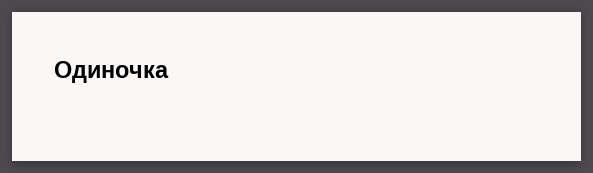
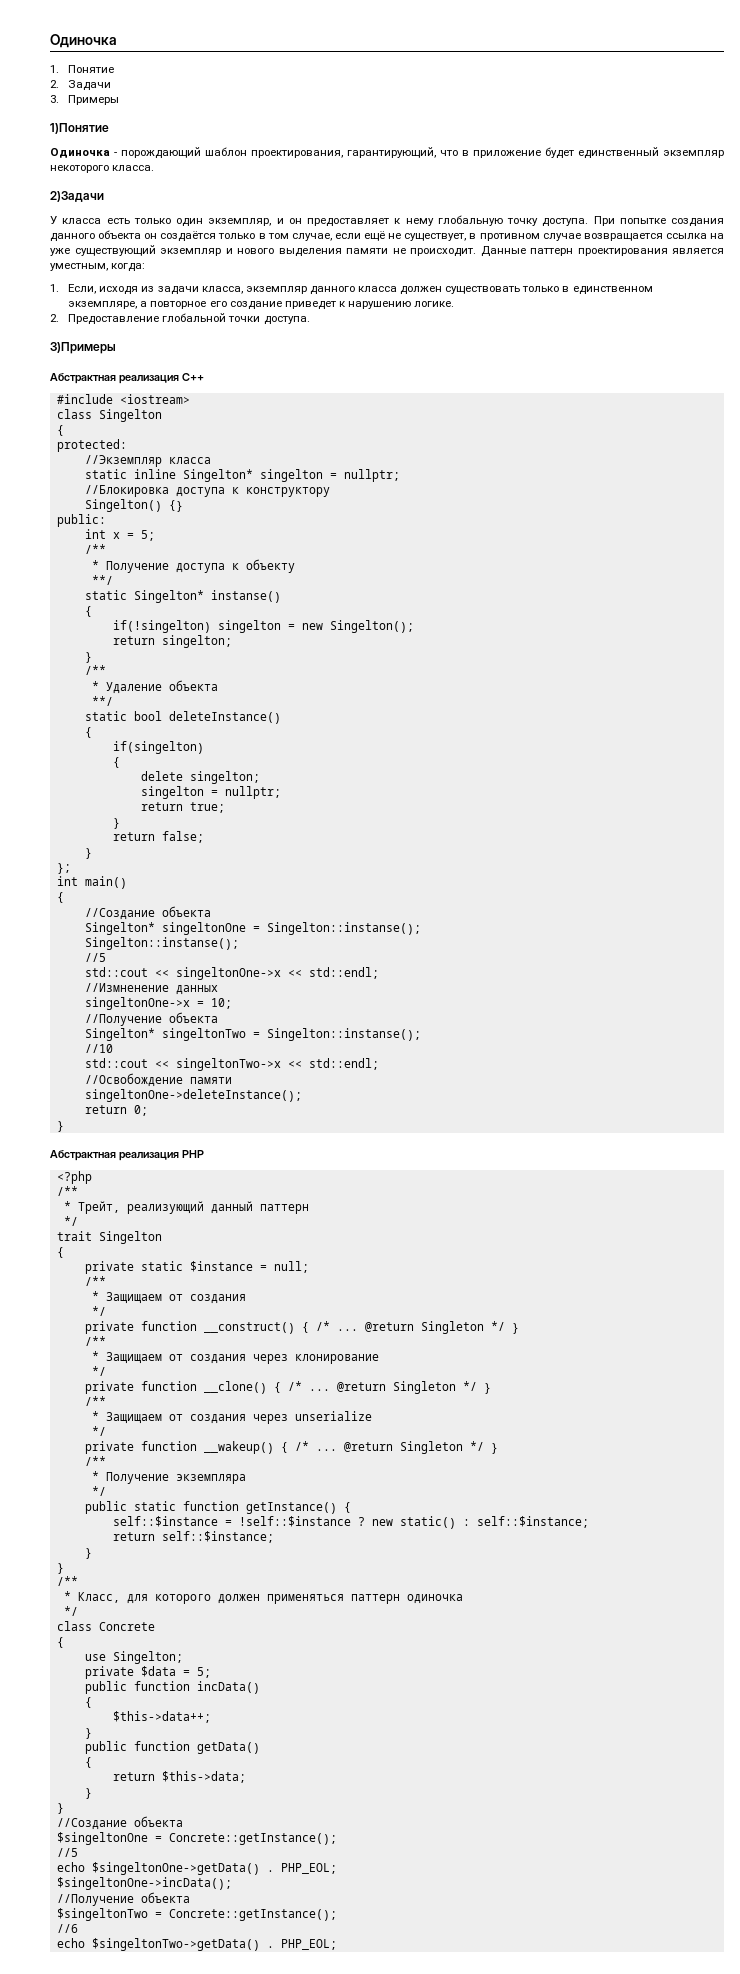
[54,61,169,83] Одиночка -> [50,34,117,48] [50,65,115,73] [50,80,112,91] [50,95,120,105] [50,123,109,134] [50,147,724,159] [50,165,155,173] [50,191,104,202] [50,215,724,227] [50,230,725,242] [50,245,724,257] [50,263,146,272] [50,284,653,295] [68,301,455,310] [50,313,310,325] [50,342,116,354] [50,373,204,384] [56,394,190,404] [56,409,162,422] [56,425,64,436] [56,439,127,452] [84,455,211,467] [84,469,400,482] [84,485,330,497] [84,499,183,512] [56,514,106,527] [84,529,155,541] [84,544,106,554] [91,559,295,573] [91,575,113,585] [84,590,281,603] [84,606,92,617] [112,620,414,633] [112,635,232,648] [84,652,92,663] [84,665,106,675] [91,680,218,694] [91,696,113,706] [84,711,281,724] [84,727,92,738] [112,741,204,754] [112,757,120,768] [140,771,260,784] [140,786,281,799] [140,802,225,813] [112,818,120,829] [112,831,204,843] [84,848,92,859] [56,863,71,874] [56,876,127,889] [56,892,64,903] [84,906,211,920] [84,922,421,935] [84,937,239,950] [84,953,106,962] [84,967,379,980] [84,983,218,995] [84,997,232,1010] [84,1012,218,1026] [84,1028,421,1041] [84,1044,113,1053] [84,1058,379,1071] [84,1073,232,1087] [84,1089,302,1102] [84,1105,148,1116] [56,1121,64,1132] [50,1150,204,1161] [56,1171,92,1184] [56,1186,78,1196] [63,1201,309,1214] [63,1216,78,1226] [56,1231,162,1244] [56,1247,64,1258] [84,1261,309,1274] [84,1276,106,1286] [91,1291,246,1304] [91,1306,106,1316] [84,1321,519,1334] [84,1336,106,1346] [91,1351,379,1364] [91,1366,106,1376] [84,1381,491,1394] [84,1396,106,1406] [91,1411,372,1424] [91,1426,106,1436] [84,1441,498,1454] [84,1456,106,1466] [91,1471,246,1484] [91,1486,106,1496] [84,1501,351,1514] [112,1516,589,1529] [112,1531,274,1543] [84,1548,92,1559] [56,1563,64,1574] [56,1576,78,1586] [63,1591,463,1604] [63,1606,78,1616] [56,1621,155,1631] [56,1637,64,1648] [84,1651,183,1664] [84,1666,211,1679] [84,1681,260,1694] [84,1697,92,1708] [112,1711,211,1723] [84,1728,92,1739] [84,1741,260,1754] [84,1757,92,1768] [112,1771,246,1783] [84,1788,92,1799] [56,1803,64,1814] [56,1816,183,1830] [56,1832,337,1845] [56,1848,78,1857] [56,1862,337,1875] [56,1877,232,1890] [56,1892,190,1906] [56,1908,337,1921] [56,1924,78,1933] [56,1938,337,1951] Одиночка // 1. Понятие // 2. Задачи // 3. Примеры // 1)Понятие // Одиночка - порождающий шаблон проектирования, гарантирующий, что в приложение будет единственный экземпляр некоторого класса. // 2)Задачи // У класса есть только один экземпляр, и он предоставляет к нему глобальную точку доступа. При попытке создания данного объекта он создаётся только в том случае, если ещё не существует, в противном случае возвращается ссылка на уже существующий экземпляр и нового выделения памяти не происходит. Данные паттерн проектирования является уместным, когда: // 1. Если, исходя из задачи класса, экземпляр данного класса должен существовать только в единственном экземпляре, а повторное его создание приведет к нарушению логике. // 2. Предоставление глобальной точки доступа. // 3)Примеры // Абстрактная реализация C++ // #include <iostream> // class Singelton // { // protected: // //Экземпляр класса // static inline Singelton* singelton = nullptr; // //Блокировка доступа к конструктору // Singelton() {} // public: // int x = 5; // /** // * Получение доступа к объекту // **/ // static Singelton* instanse() // { // if(!singelton) singelton = new Singelton(); // return singelton; // } // /** // * Удаление объекта // **/ // static bool deleteInstance() // { // if(singelton) // { // delete singelton; // singelton = nullptr; // return true; // } // return false; // } // }; // int main() // { // //Создание объекта // Singelton* singeltonOne = Singelton::instanse(); // Singelton::instanse(); // //5 // std::cout << singeltonOne->x << std::endl; // //Измненение данных // singeltonOne->x = 10; // //Получение объекта // Singelton* singeltonTwo = Singelton::instanse(); // //10 // std::cout << singeltonTwo->x << std::endl; // //Освобождение памяти // singeltonOne->deleteInstance(); // return 0; // } // Абстрактная реализация PHP // <?php // /** // * Трейт, реализующий данный паттерн // */ // trait Singelton // { // private static $instance = null; // /** // * Защищаем от создания // */ // private function __construct() { /* ... @return Singleton */ } // /** // * Защищаем от создания через клонирование // */ // private function __clone() { /* ... @return Singleton */ } // /** // * Защищаем от создания через unserialize // */ // private function __wakeup() { /* ... @return Singleton */ } // /** // * Получение экземпляра // */ // public static function getInstance() { // self::$instance = !self::$instance ? new static() : self::$instance; // return self::$instance; // } // } // /** // * Класс, для которого должен применяться паттерн одиночка // */ // class Concrete // { // use Singelton; // private $data = 5; // public function incData() // { // $this->data++; // } // public function getData() // { // return $this->data; // } // } // //Создание объекта // $singeltonOne = Concrete::getInstance(); // //5 // echo $singeltonOne->getData() . PHP_EOL; // $singeltonOne->incData(); // //Получение объекта // $singeltonTwo = Concrete::getInstance(); // //6 // echo $singeltonTwo->getData() . PHP_EOL;

